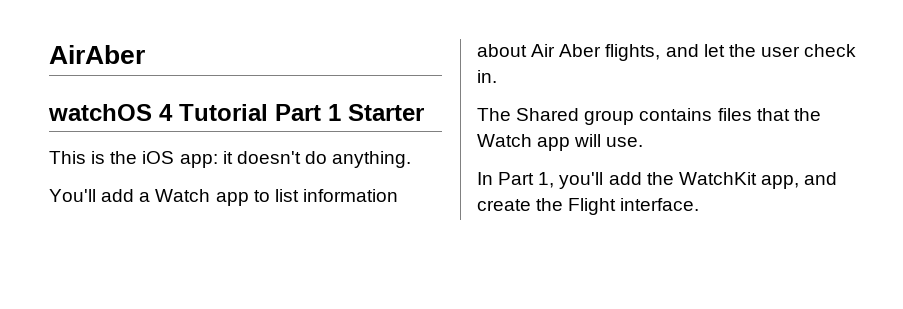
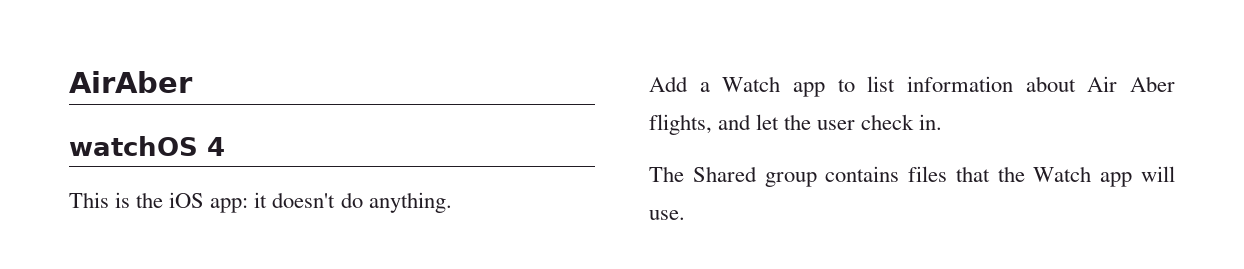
[179,104,424,121] Tutorial Part 1 Starter -> (225, 146) none
[49,189,135,202] You'll add -> [649,76,688,92] Add
[477,172,838,189] [477,198,700,215] // In Part 1, you'll add the WatchKit app, and create the Flight interface. -> (685, 215) none

